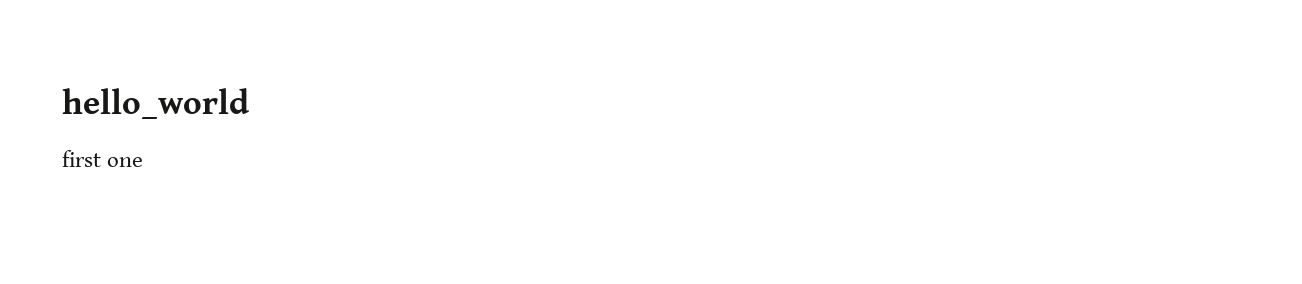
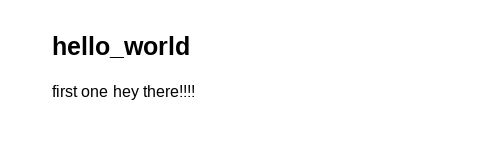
(144, 162) none -> [112,85,195,100] hey there!!!!

